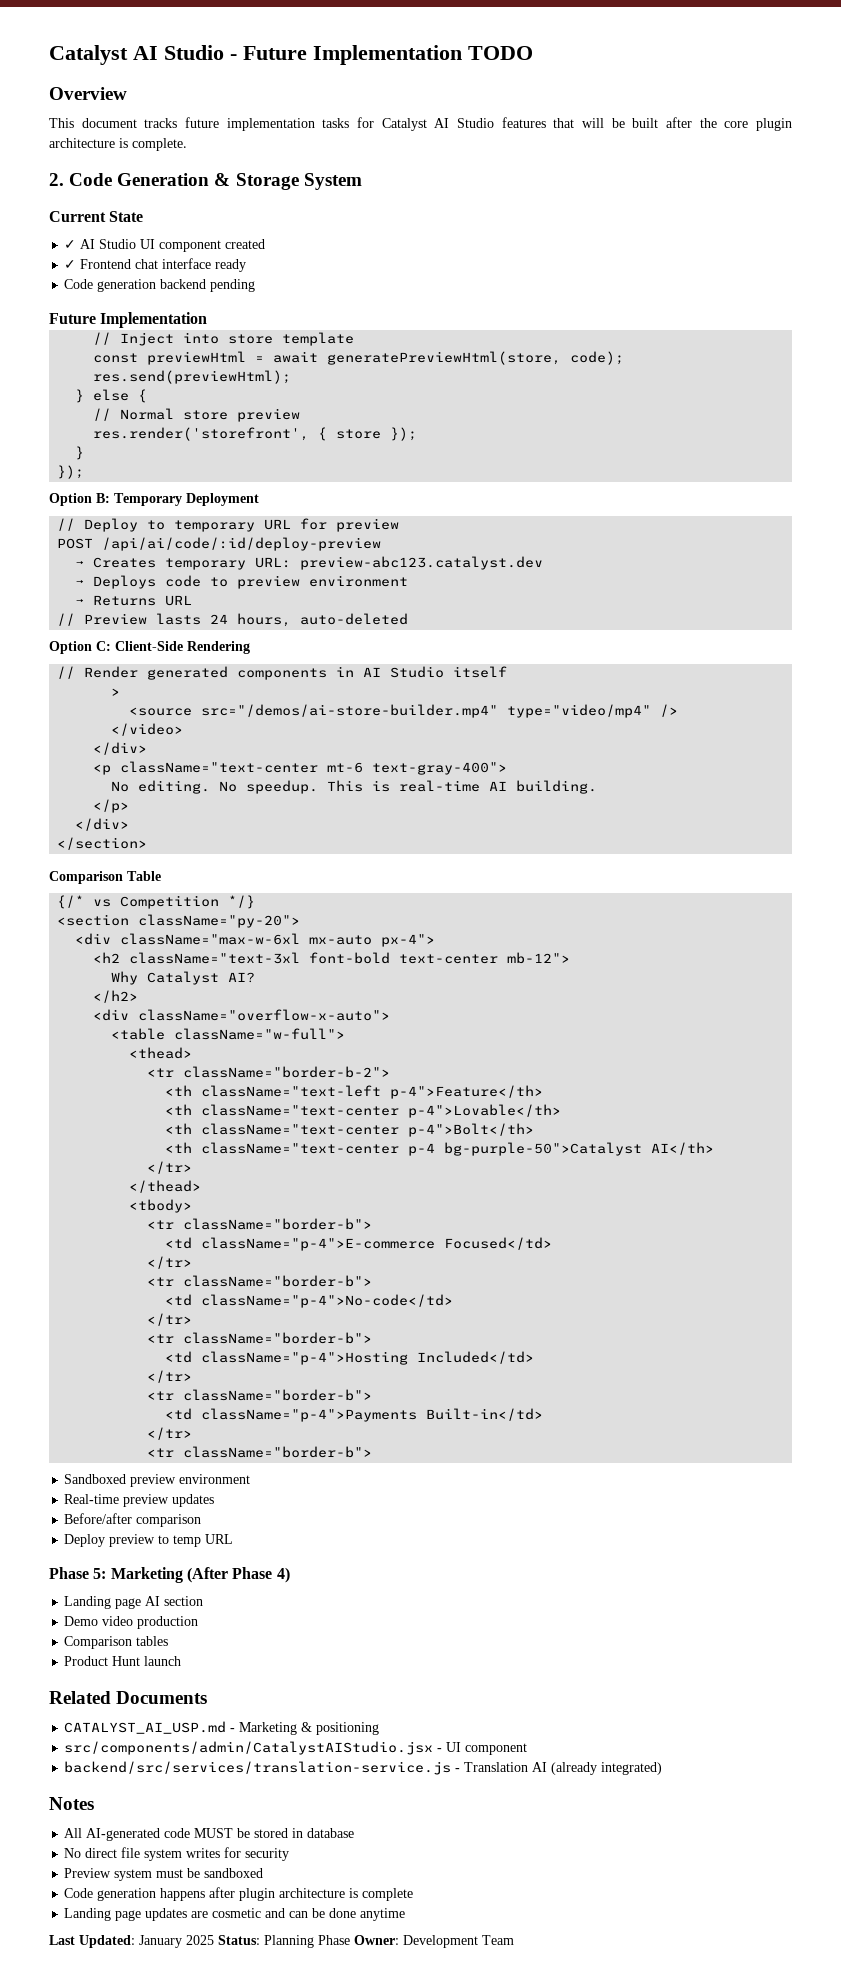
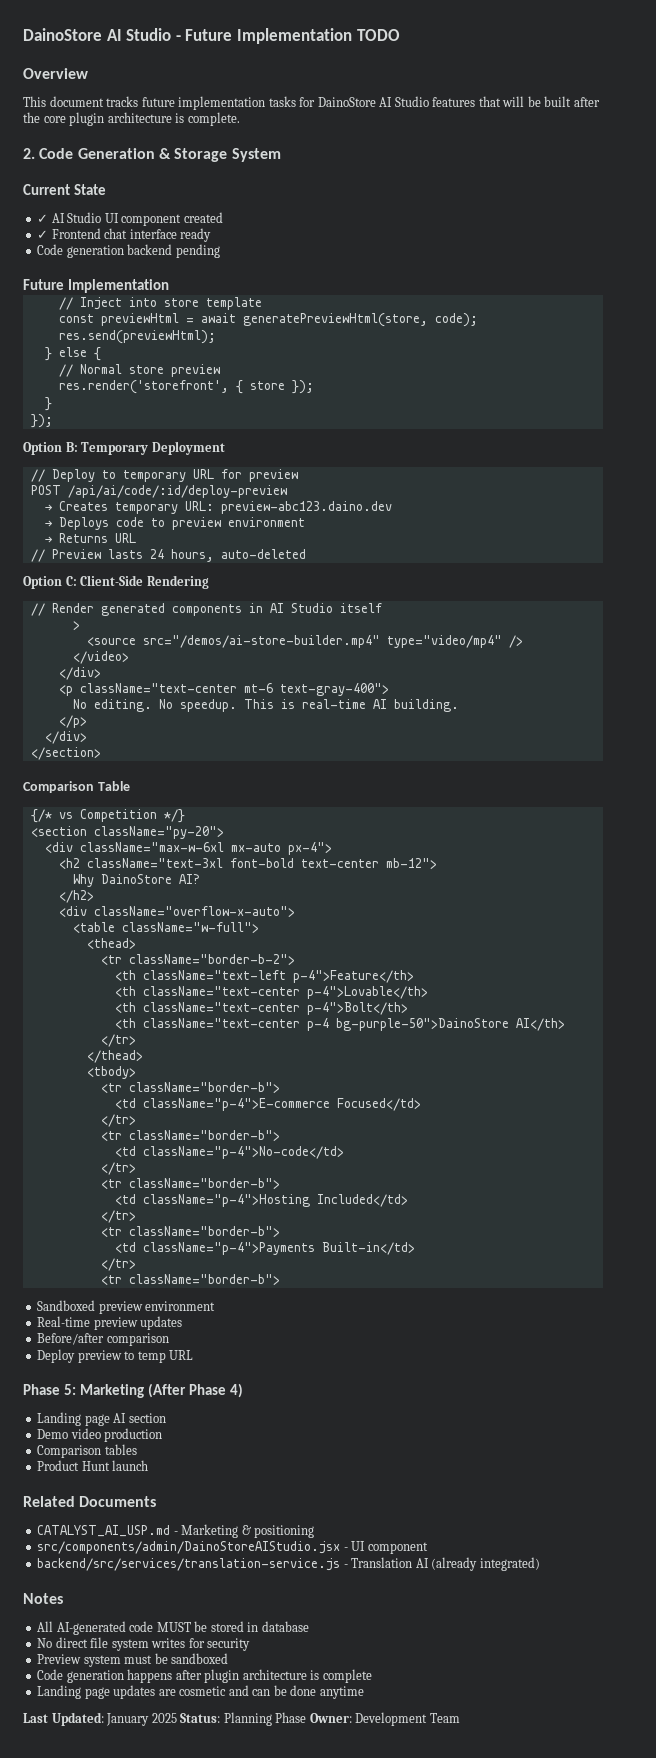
[49,45,128,65] Catalyst -> [23,28,102,41] DainoStore
[381,118,427,131] Catalyst -> [317,97,376,107] DainoStore
[300,556,544,570] preview-abc123.catalyst.dev -> [220,501,392,514] preview-abc123.daino.dev
[147,971,220,985] Catalyst -> [100,874,172,884] DainoStore
[444,1142,643,1156] bg-purple-50">Catalyst -> [335,1018,509,1031] bg-purple-50">DainoStore
[64,1741,434,1755] src/components/admin/CatalystAIStudio.jsx -> [37,1541,341,1554] src/components/admin/DainoStoreAIStudio.jsx

